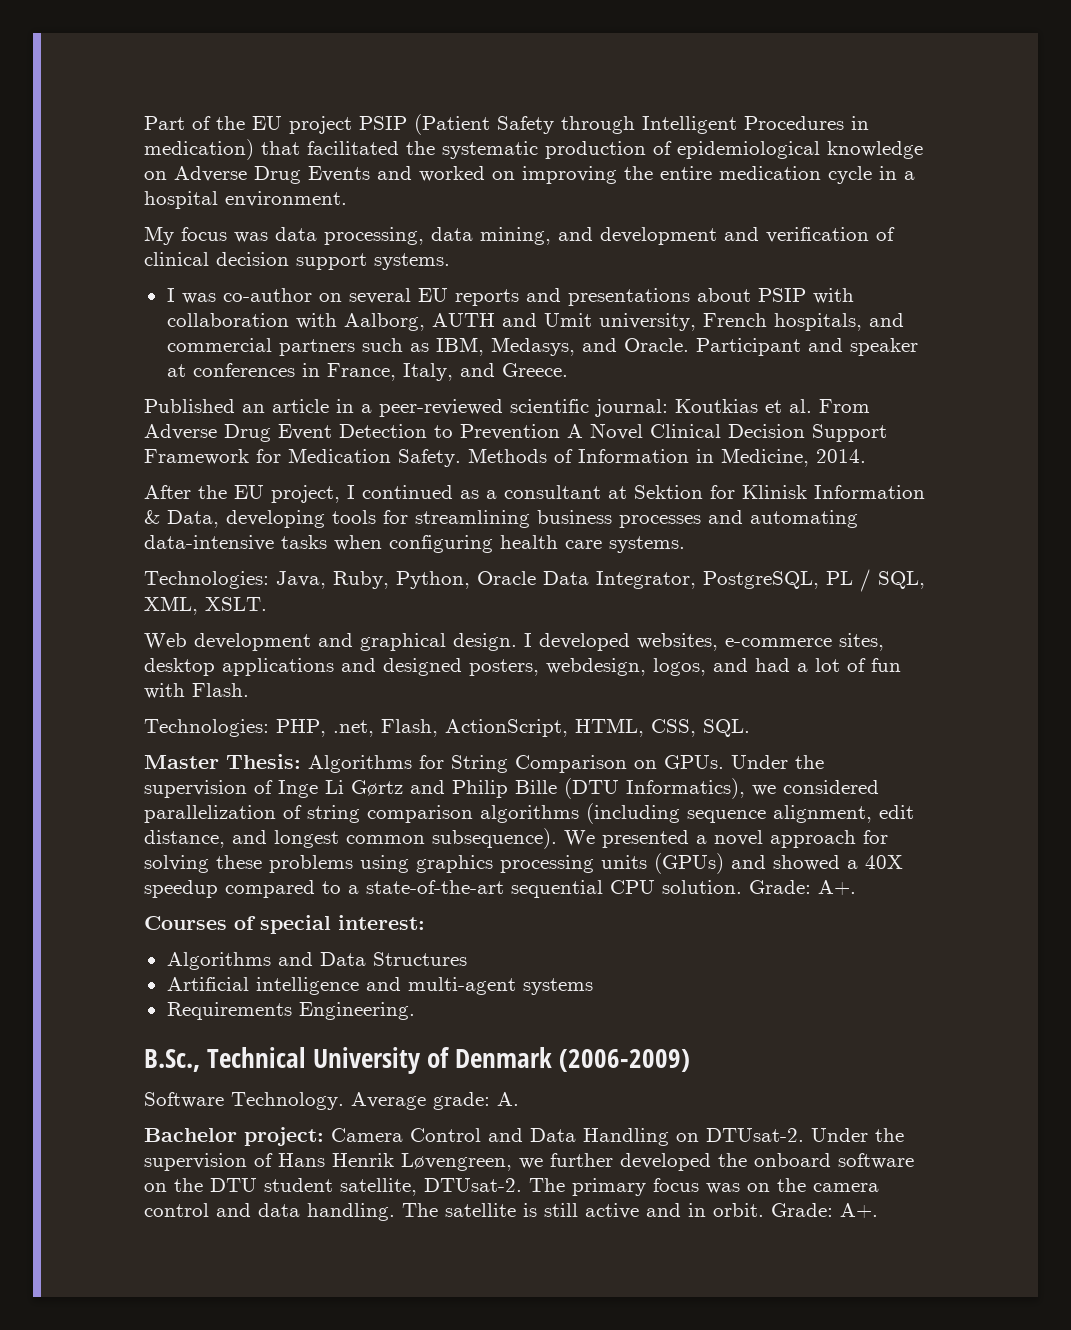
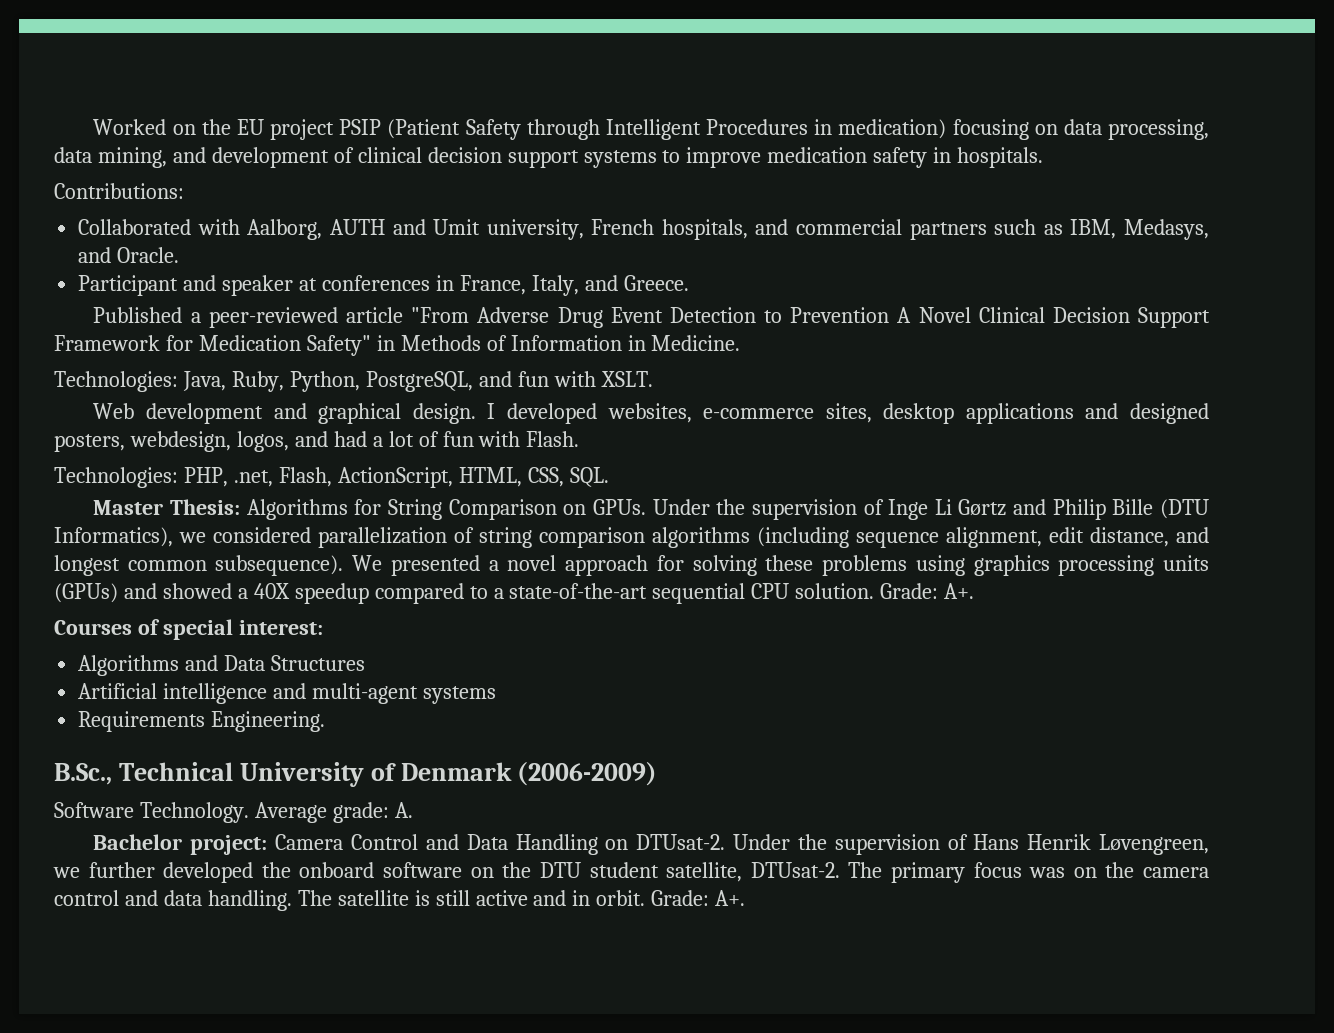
[144,116,211,130] Part of -> [93,119,196,135] Worked on
[261,141,923,159] [144,166,915,184] [144,191,347,209] [144,226,268,245] that facilitated the systematic production of epidemiological knowledge on Adverse Drug Events and worked on improving the entire medication cycle in a hospital environment. // My focus was -> [952,119,1058,140] focusing on
[724,227,869,243] and verification -> (329, 157) none
[374,253,450,270] [166,288,854,306] [166,313,289,327] systems. // I was co-author on several EU reports and presentations about PSIP with collaboration -> [583,147,1044,168] [54,183,184,199] [78,219,192,235] systems to improve medication safety in hospitals. // Contributions: // Collaborated
(689, 345) none -> (180, 255) //
[242,399,870,417] an article in a peer-reviewed scientific journal: Koutkias et al. From -> [190,307,470,328] a peer-reviewed article "From
[398,449,461,467] Safety. -> [306,335,395,356] Safety" in
[721,448,866,467] [144,485,925,503] [144,510,858,528] [144,535,685,553] [144,569,925,592] [144,596,198,615] Medicine, 2014. // After the EU project, I continued as a consultant at Sektion for Klinisk Information & Data, developing tools for streamlining business processes and automating data-intensive tasks when configuring health care systems. // Technologies: Java, Ruby, Python, Oracle Data Integrator, PostgreSQL, PL / SQL, XML, -> [651,335,741,351] [54,371,596,392] Medicine. // Technologies: Java, Ruby, Python, PostgreSQL, and fun with

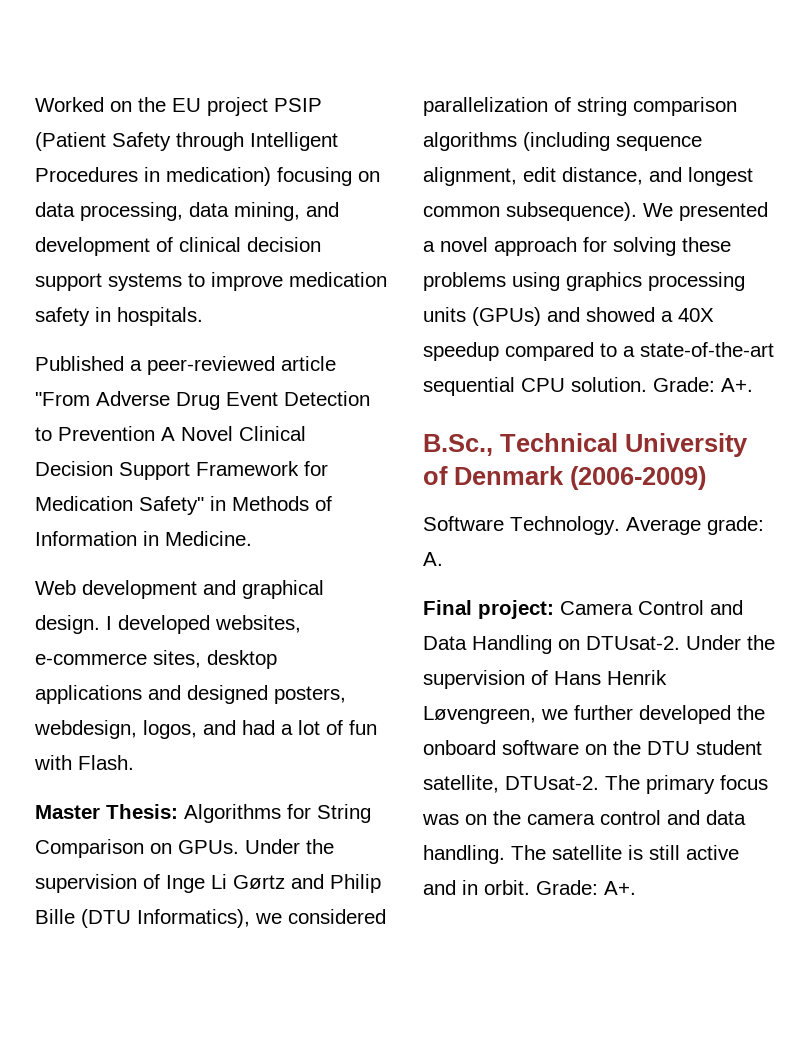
[54,183,184,199] [78,219,1209,240] [78,247,180,263] [78,275,689,296] // Contributions: // Collaborated with Aalborg, AUTH and Umit university, French hospitals, and commercial partners such as IBM, Medasys, and Oracle. // Participant and speaker at conferences in France, Italy, and Greece. -> (203, 316) none
[54,371,653,392] // Technologies: Java, Ruby, Python, PostgreSQL, and fun with XSLT. -> (252, 538) none
[54,467,609,488] // Technologies: PHP, .net, Flash, ActionScript, HTML, CSS, SQL. -> (134, 762) none
[54,619,323,640] [78,655,366,676] [78,683,496,704] [78,711,326,732] // Courses of special interest: // Algorithms and Data Structures // Artificial intelligence and multi-agent systems // Requirements Engineering. -> (753, 385) none
[93,834,183,850] Bachelor -> [423,600,472,615] Final

